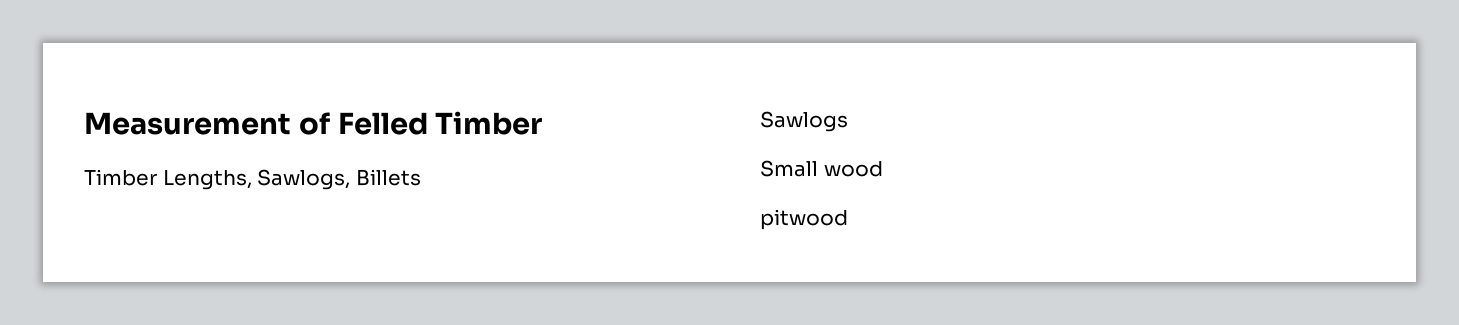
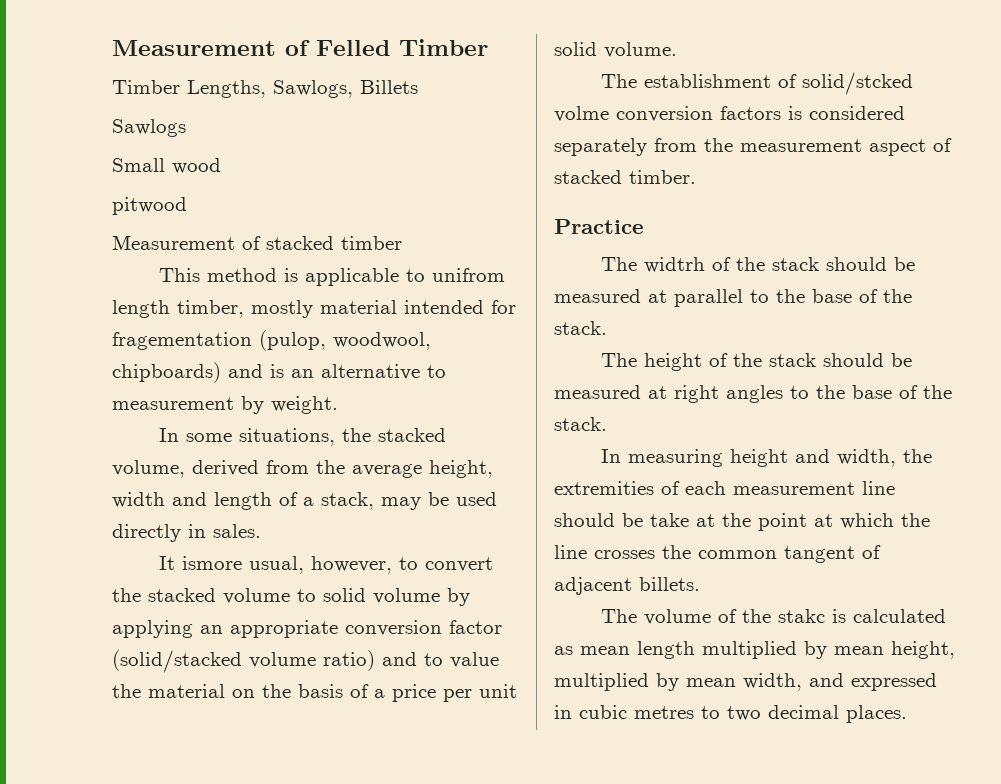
(848, 219) none -> [112,235,402,250] [159,268,506,286] [112,300,516,318] [112,330,431,351] [112,362,446,383] [112,396,338,414] [159,428,447,446] [112,460,493,478] [112,492,497,510] [112,524,261,542] [159,556,494,574] [112,588,470,606] [112,620,502,638] [112,650,499,673] [112,684,517,702] [554,42,677,58] [601,72,914,95] [554,106,905,122] [554,138,952,156] [554,170,696,184] [554,219,644,234] [601,257,916,273] [554,289,912,307] [554,321,607,335] [601,353,913,371] [554,385,952,403] [554,417,607,431] [601,449,933,467] [554,481,895,495] [554,513,930,531] [554,545,881,563] [554,577,700,595] [601,609,947,625] [554,641,955,659] [554,673,937,691] [554,705,907,723] // Measurement of stacked timber // This method is applicable to unifrom length timber, mostly material intended for fragementation (pulop, woodwool, chipboards) and is an alternative to measurement by weight. // In some situations, the stacked volume, derived from the average height, width and length of a stack, may be used directly in sales. // It ismore usual, however, to convert the stacked volume to solid volume by applying an appropriate conversion factor (solid/stacked volume ratio) and to value the material on the basis of a price per unit solid volume. // The establishment of solid/stcked volme conversion factors is considered separately from the measurement aspect of stacked timber. // Practice // The widtrh of the stack should be measured at parallel to the base of the stack. // The height of the stack should be measured at right angles to the base of the stack. // In measuring height and width, the extremities of each measurement line should be take at the point at which the line crosses the common tangent of adjacent billets. // The volume of the stakc is calculated as mean length multiplied by mean height, multiplied by mean width, and expressed in cubic metres to two decimal places.

